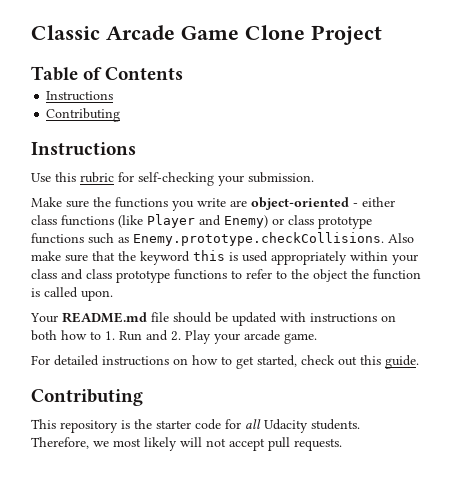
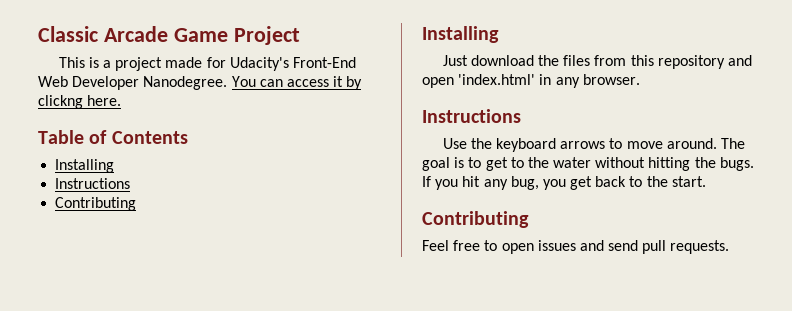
[245,25,305,40] Clone -> (228, 35) none
(382, 35) none -> [58,57,357,71] [38,76,363,90] [38,95,122,109] // This is a project made for Udacity's Front-End Web Developer Nanodegree. You can access it by clickng here.
(184, 73) none -> [55,159,115,173] // Installing
[31,142,136,156] [31,172,314,186] [31,197,395,211] [31,214,372,229] [31,232,414,246] [31,250,418,265] [31,269,421,283] [31,287,113,301] [30,312,396,326] [31,330,317,344] [31,355,419,369] [31,389,143,406] [31,419,360,433] [31,437,265,451] Instructions // Use this rubric for self-checking your submission. // Make sure the functions you write are object-oriented - either class functions (like Player and Enemy) or class prototype functions such as Enemy.prototype.checkCollisions. Also make sure that the keyword this is used appropriately within your class and class prototype functions to refer to the object the function is called upon. // Your README.md file should be updated with instructions on both how to 1. Run and 2. Play your arcade game. // For detailed instructions on how to get started, check out this guide. // Contributing // This repository is the starter code for all Udacity students. Therefore, we most likely will not accept -> [422,26,499,43] [442,55,753,69] [422,74,640,88] [422,109,521,123] [442,138,746,152] [422,157,754,171] [422,176,706,190] [422,211,529,228] [422,240,639,254] Installing // Just download the files from this repository and open 'index.html' in any browser. // Instructions // Use the keyboard arrows to move around. The goal is to get to the water without hitting the bugs. If you hit any bug, you get back to the start. // Contributing // Feel free to open issues and send

